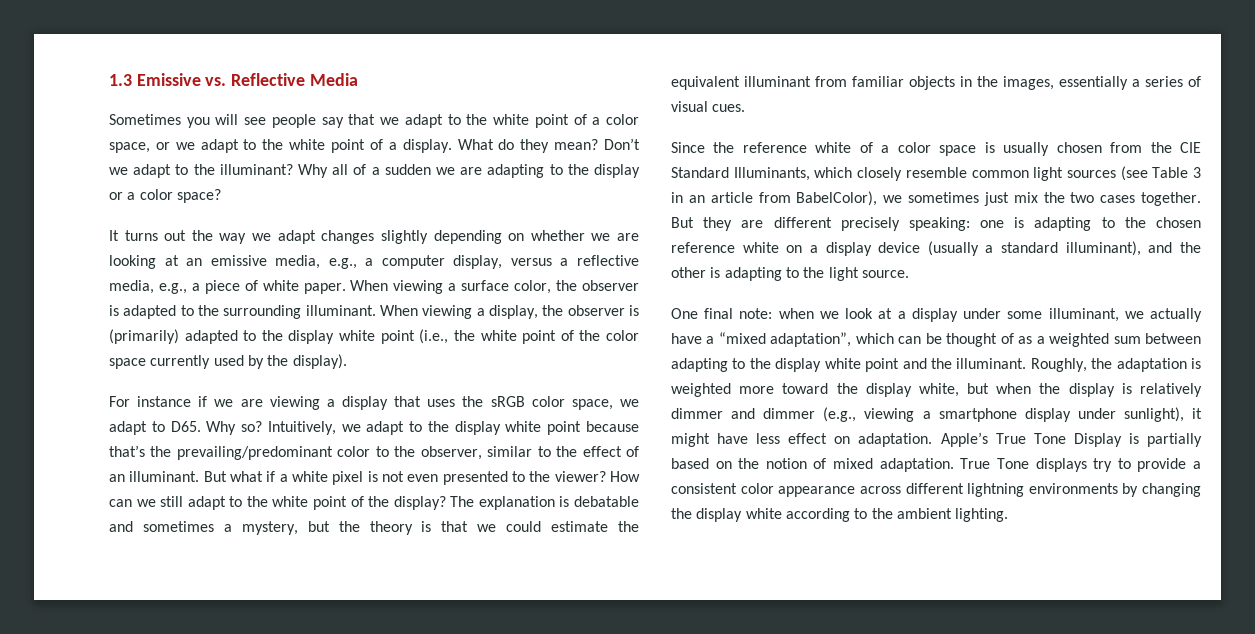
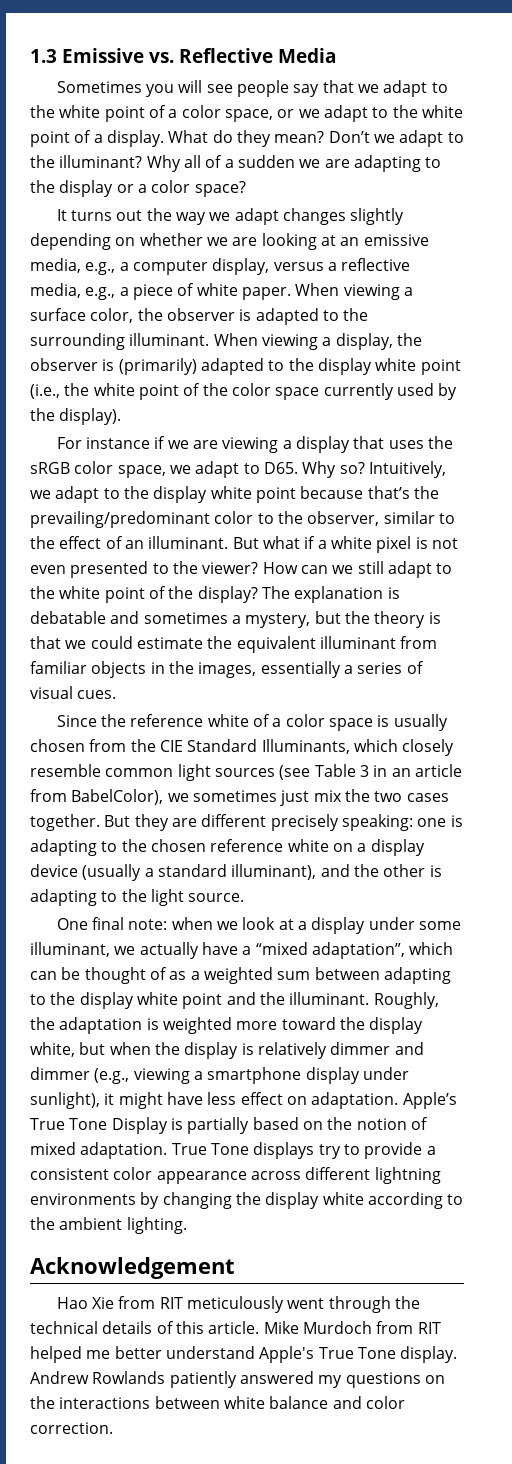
(1009, 515) none -> [30,1257,235,1279] [56,1296,420,1313] [30,1321,441,1334] [30,1346,458,1363] [30,1371,445,1388] [30,1396,405,1409] [30,1422,113,1434] // Acknowledgement // Hao Xie from RIT meticulously went through the technical details of this article. Mike Murdoch from RIT helped me better understand Apple's True Tone display. Andrew Rowlands patiently answered my questions on the interactions between white balance and color correction.

